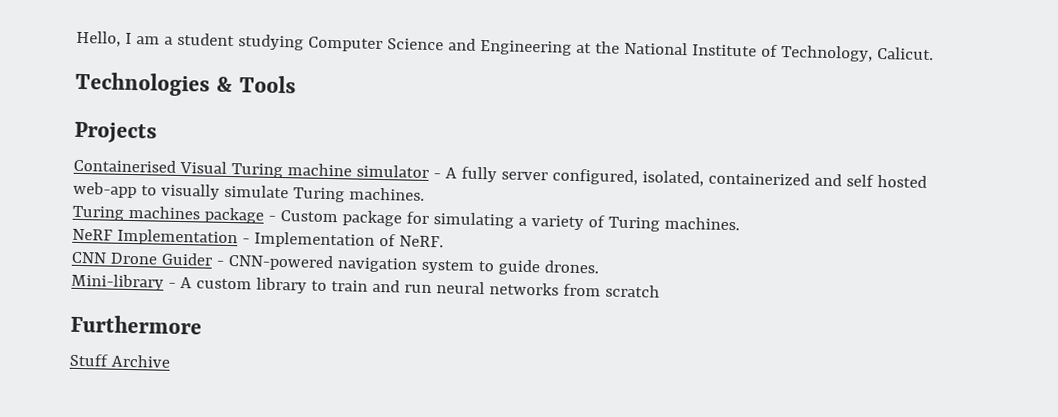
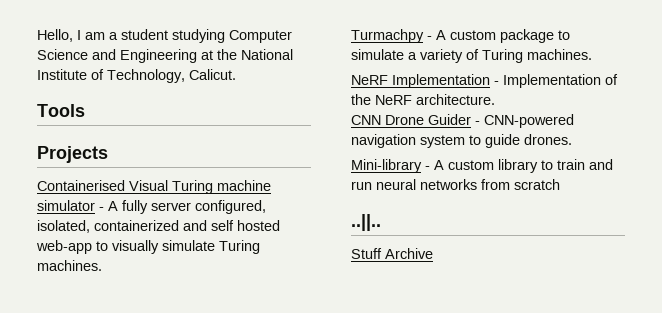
[75,71,233,97] Technologies & -> (236, 74) none
[72,205,514,229] Turing machines package - Custom package for simulating -> [351,29,570,43] [351,49,404,60] Turmachpy - A custom package to simulate
[398,235,444,248] NeRF. -> [351,94,495,105] the NeRF architecture.
[70,314,202,335] Furthermore -> [351,214,381,231] ..||..

